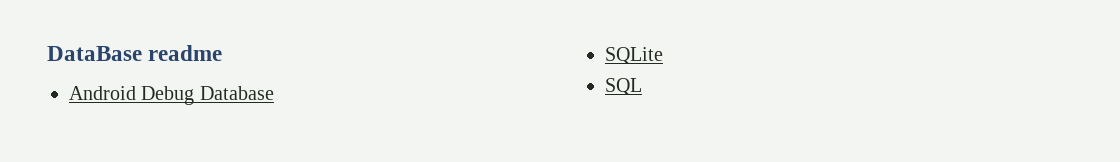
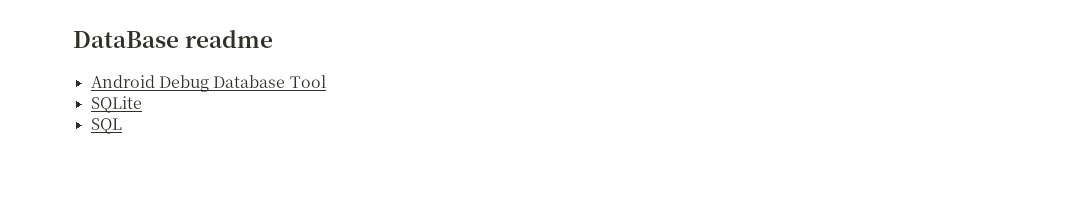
(274, 93) none -> [289,75,326,88] Tool

